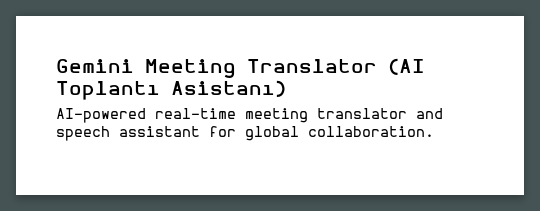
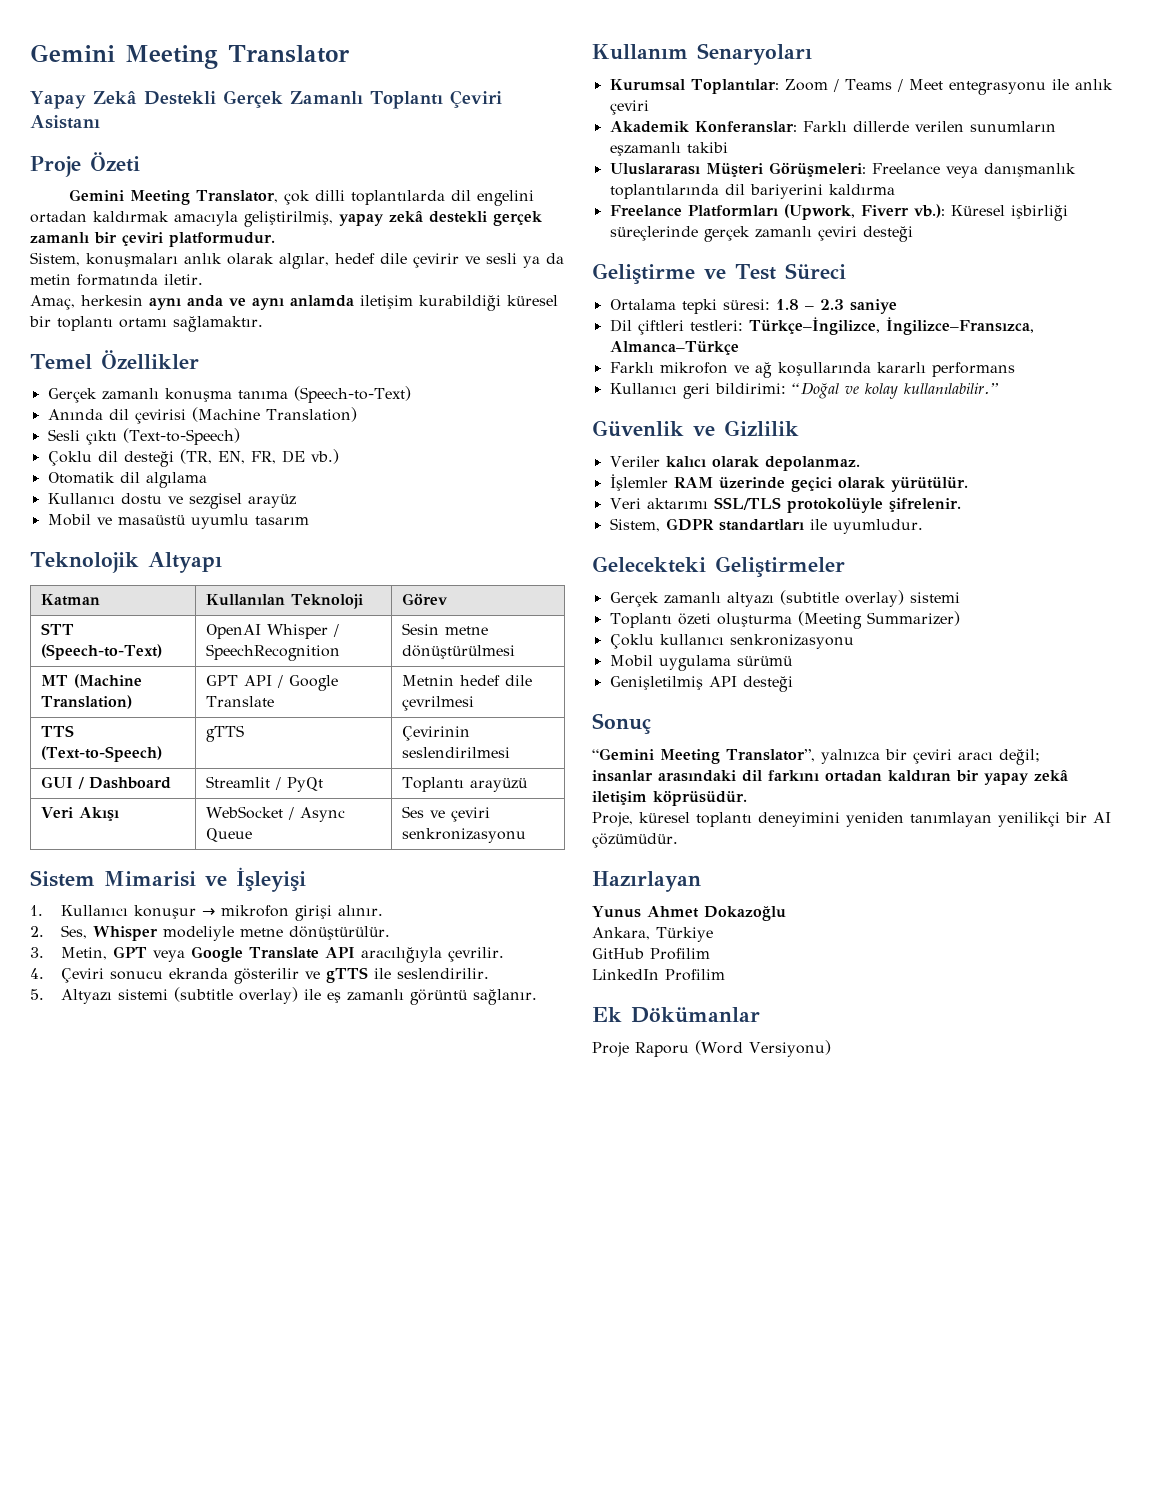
[388,58,425,75] [56,80,286,100] [56,108,443,123] [56,126,434,141] (AI Toplantı Asistanı) // AI-powered real-time meeting translator and speech assistant for global collaboration. -> [30,90,502,109] [30,115,100,129] [30,152,140,177] [69,189,535,206] [30,211,542,227] [30,232,275,247] [30,252,564,269] [30,274,203,286] [30,295,558,311] [29,316,263,332] [30,350,199,369] [47,386,411,403] [47,407,357,424] [47,428,240,445] [47,449,339,467] [47,472,207,488] [47,493,296,509] [47,514,309,529] [30,552,222,573] [40,594,100,606] [205,594,363,609] [401,593,448,605] [40,623,74,635] [40,644,162,660] [205,624,339,639] [205,644,340,661] [401,623,488,635] [401,645,515,659] [40,674,142,688] [40,695,132,709] [205,675,338,691] [205,696,274,707] [401,675,532,686] [401,696,474,711] [40,725,74,737] [40,746,162,762] [205,725,244,742] [401,726,470,741] [401,747,510,758] [40,776,171,789] [205,776,323,792] [401,777,528,792] [40,807,119,821] [205,806,345,822] [205,828,252,842] [401,806,490,822] [401,828,526,843] [30,867,306,892] [30,905,384,921] [30,925,391,941] [30,946,505,963] [30,967,490,984] [30,987,538,1005] [592,43,812,65] [609,79,1113,95] [609,100,649,115] [609,121,1056,133] [609,142,728,156] [609,162,1076,178] [609,184,895,199] [609,204,1068,221] [609,226,913,242] [592,263,846,284] [609,299,897,314] [609,317,1034,335] [609,341,739,355] [609,362,1015,378] [609,382,999,399] [592,420,799,437] [609,456,860,471] [609,474,968,492] [609,497,961,513] [609,518,923,534] [592,556,845,577] [609,590,960,607] [609,611,960,629] [609,634,854,649] [609,655,793,671] [609,676,793,692] [592,713,651,734] [592,748,1040,765] [592,770,1068,785] [592,790,747,806] [592,812,1111,827] [592,833,678,848] [592,871,701,892] [592,906,786,921] [592,927,713,942] [592,948,710,960] [592,969,725,981] [592,1007,760,1023] [592,1040,831,1057] // Yapay Zekâ Destekli Gerçek Zamanlı Toplantı Çeviri Asistanı // Proje Özeti // Gemini Meeting Translator, çok dilli toplantılarda dil engelini ortadan kaldırmak amacıyla geliştirilmiş, yapay zekâ destekli gerçek zamanlı bir çeviri platformudur. // Sistem, konuşmaları anlık olarak algılar, hedef dile çevirir ve sesli ya da metin formatında iletir. // Amaç, herkesin aynı anda ve aynı anlamda iletişim kurabildiği küresel bir toplantı ortamı sağlamaktır. // Temel Özellikler // Gerçek zamanlı konuşma tanıma (Speech-to-Text) // Anında dil çevirisi (Machine Translation) // Sesli çıktı (Text-to-Speech) // Çoklu dil desteği (TR, EN, FR, DE vb.) // Otomatik dil algılama // Kullanıcı dostu ve sezgisel arayüz // Mobil ve masaüstü uyumlu tasarım // Teknolojik Altyapı // Katman | Kullanılan Teknoloji | Görev // STT (Speech-to-Text) | OpenAI Whisper / SpeechRecognition | Sesin metne dönüştürülmesi // MT (Machine Translation) | GPT API / Google Translate | Metnin hedef dile çevrilmesi // TTS (Text-to-Speech) | gTTS | Çevirinin seslendirilmesi // GUI / Dashboard | Streamlit / PyQt | Toplantı arayüzü // Veri Akışı | WebSocket / Async Queue | Ses ve çeviri senkronizasyonu // Sistem Mimarisi ve İşleyişi // 1. Kullanıcı konuşur → mikrofon girişi alınır. // 2. Ses, Whisper modeliyle metne dönüştürülür. // 3. Metin, GPT veya Google Translate API aracılığıyla çevrilir. // 4. Çeviri sonucu ekranda gösterilir ve gTTS ile seslendirilir. // 5. Altyazı sistemi (subtitle overlay) ile eş zamanlı görüntü sağlanır. // Kullanım Senaryoları // Kurumsal Toplantılar: Zoom / Teams / Meet entegrasyonu ile anlık çeviri // Akademik Konferanslar: Farklı dillerde verilen sunumların eşzamanlı takibi // Uluslararası Müşteri Görüşmeleri: Freelance veya danışmanlık toplantılarında dil bariyerini kaldırma // Freelance Platformları (Upwork, Fiverr vb.): Küresel işbirliği süreçlerinde gerçek zamanlı çeviri desteği // Geliştirme ve Test Süreci // Ortalama tepki süresi: 1.8 – 2.3 saniye // Dil çiftleri testleri: Türkçe–İngilizce, İngilizce–Fransızca, Almanca–Türkçe // Farklı mikrofon ve ağ koşullarında kararlı performans // Kullanıcı geri bildirimi: “Doğal ve kolay kullanılabilir.” // Güvenlik ve Gizlilik // Veriler kalıcı olarak depolanmaz. // İşlemler RAM üzerinde geçici olarak yürütülür. // Veri aktarımı SSL/TLS protokolüyle şifrelenir. // Sistem, GDPR standartları ile uyumludur. // Gelecekteki Geliştirmeler // Gerçek zamanlı altyazı (subtitle overlay) sistemi // Toplantı özeti oluşturma (Meeting Summarizer) // Çoklu kullanıcı senkronizasyonu // Mobil uygulama sürümü // Genişletilmiş API desteği // Sonuç // “Gemini Meeting Translator”, yalnızca bir çeviri aracı değil; // insanlar arasındaki dil farkını ortadan kaldıran bir yapay zekâ iletişim köprüsüdür. // Proje, küresel toplantı deneyimini yeniden tanımlayan yenilikçi bir AI çözümüdür. // Hazırlayan // Yunus Ahmet Dokazoğlu // Ankara, Türkiye // GitHub Profilim // LinkedIn Profilim // Ek Dökümanlar // Proje Raporu (Word Versiyonu)

